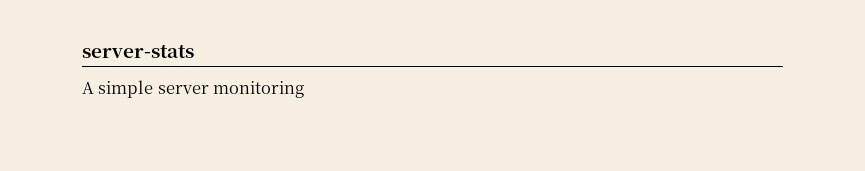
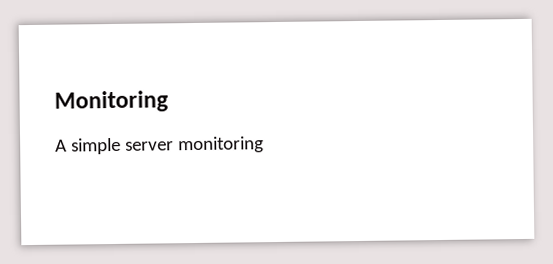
[82,44,194,58] server-stats -> [54,90,169,113] Monitoring

